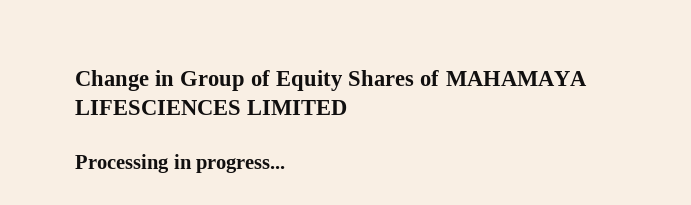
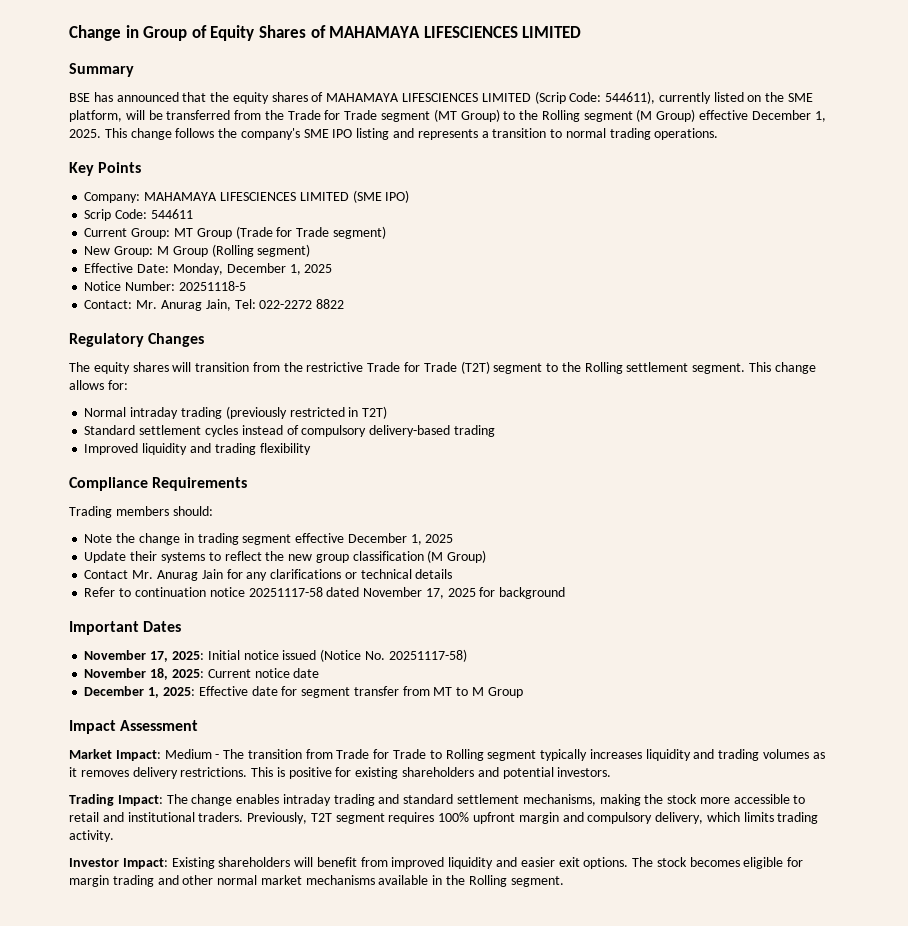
[75,154,286,173] Processing in progress... -> [69,63,134,77] [69,91,814,104] [69,109,826,122] [69,128,719,140] [69,162,142,176] [84,190,410,203] [84,209,193,221] [84,226,386,239] [84,244,311,257] [84,263,333,275] [84,281,246,291] [84,299,345,311] [69,333,205,347] [69,361,816,374] [69,380,128,390] [84,406,388,419] [84,425,495,437] [84,443,311,455] [69,477,248,491] [69,506,213,518] [84,533,454,545] [84,550,487,563] [84,569,453,581] [84,587,566,599] [69,621,182,635] [84,649,467,662] [84,668,320,680] [84,686,523,698] [69,720,199,734] [69,749,825,761] [69,767,612,779] [69,794,806,806] [69,812,819,824] [69,830,114,842] [69,857,804,869] [69,875,564,887] Summary // BSE has announced that the equity shares of MAHAMAYA LIFESCIENCES LIMITED (Scrip Code: 544611), currently listed on the SME platform, will be transferred from the Trade for Trade segment (MT Group) to the Rolling segment (M Group) effective December 1, 2025. This change follows the company's SME IPO listing and represents a transition to normal trading operations. // Key Points // Company: MAHAMAYA LIFESCIENCES LIMITED (SME IPO) // Scrip Code: 544611 // Current Group: MT Group (Trade for Trade segment) // New Group: M Group (Rolling segment) // Effective Date: Monday, December 1, 2025 // Notice Number: 20251118-5 // Contact: Mr. Anurag Jain, Tel: 022-2272 8822 // Regulatory Changes // The equity shares will transition from the restrictive Trade for Trade (T2T) segment to the Rolling settlement segment. This change allows for: // Normal intraday trading (previously restricted in T2T) // Standard settlement cycles instead of compulsory delivery-based trading // Improved liquidity and trading flexibility // Compliance Requirements // Trading members should: // Note the change in trading segment effective December 1, 2025 // Update their systems to reflect the new group classification (M Group) // Contact Mr. Anurag Jain for any clarifications or technical details // Refer to continuation notice 20251117-58 dated November 17, 2025 for background // Important Dates // November 17, 2025: Initial notice issued (Notice No. 20251117-58) // November 18, 2025: Current notice date // December 1, 2025: Effective date for segment transfer from MT to M Group // Impact Assessment // Market Impact: Medium - The transition from Trade for Trade to Rolling segment typically increases liquidity and trading volumes as it removes delivery restrictions. This is positive for existing shareholders and potential investors. // Trading Impact: The change enables intraday trading and standard settlement mechanisms, making the stock more accessible to retail and institutional traders. Previously, T2T segment requires 100% upfront margin and compulsory delivery, which limits trading activity. // Investor Impact: Existing shareholders will benefit from improved liquidity and easier exit options. The stock becomes eligible for margin trading and other normal market mechanisms available in the Rolling segment.

